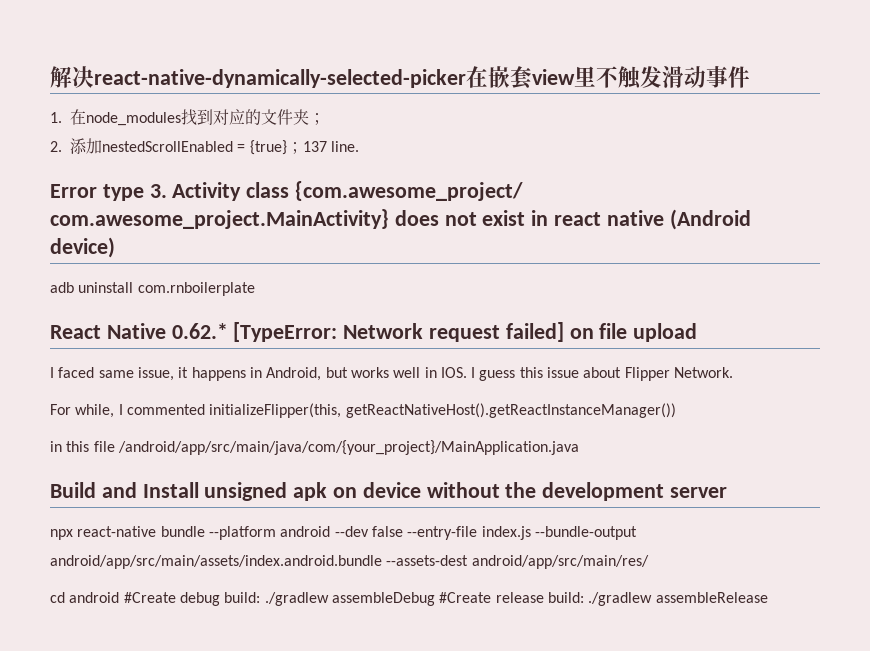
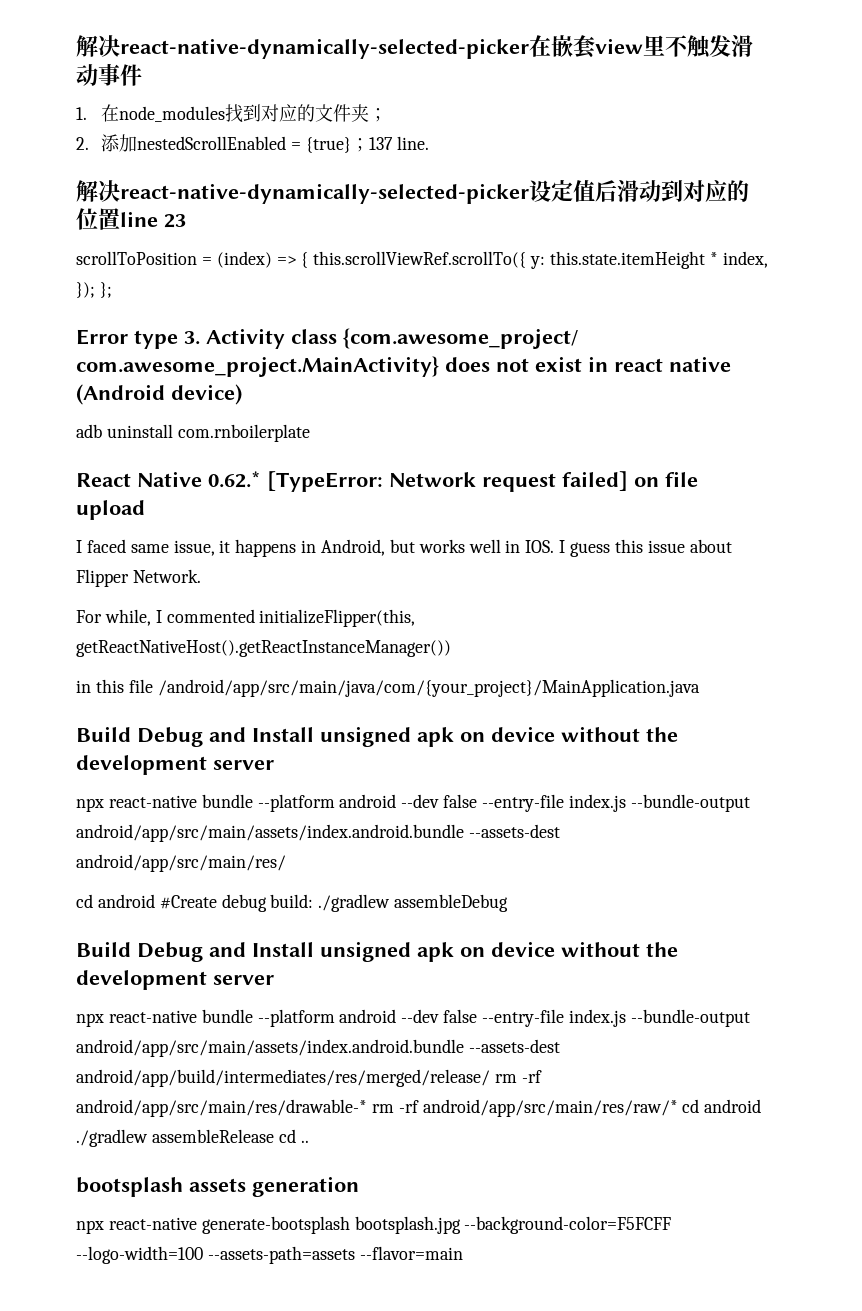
(359, 146) none -> [76,180,749,204] [76,208,186,230] [76,251,768,269] [76,282,112,298] // 解决react-native-dynamically-selected-picker设定值后滑动到对应的位置line 23 // scrollToPosition = (index) => { this.scrollViewRef.scrollTo({ y: this.state.itemHeight * index, }); };
(96, 490) none -> [137,727,203,747] Debug
[439,592,768,606] #Create release build: ./gradlew assembleRelease -> [76,941,678,962] [76,970,274,990] [76,1009,750,1027] [76,1039,560,1057] [76,1069,542,1087] [76,1099,762,1117] [76,1129,309,1147] [76,1176,359,1197] [76,1216,672,1234] [76,1246,463,1264] // Build Debug and Install unsigned apk on device without the development server // npx react-native bundle --platform android --dev false --entry-file index.js --bundle-output android/app/src/main/assets/index.android.bundle --assets-dest android/app/build/intermediates/res/merged/release/ rm -rf android/app/src/main/res/drawable-* rm -rf android/app/src/main/res/raw/* cd android ./gradlew assembleRelease cd .. // bootsplash assets generation // npx react-native generate-bootsplash bootsplash.jpg --background-color=F5FCFF --logo-width=100 --assets-path=assets --flavor=main

